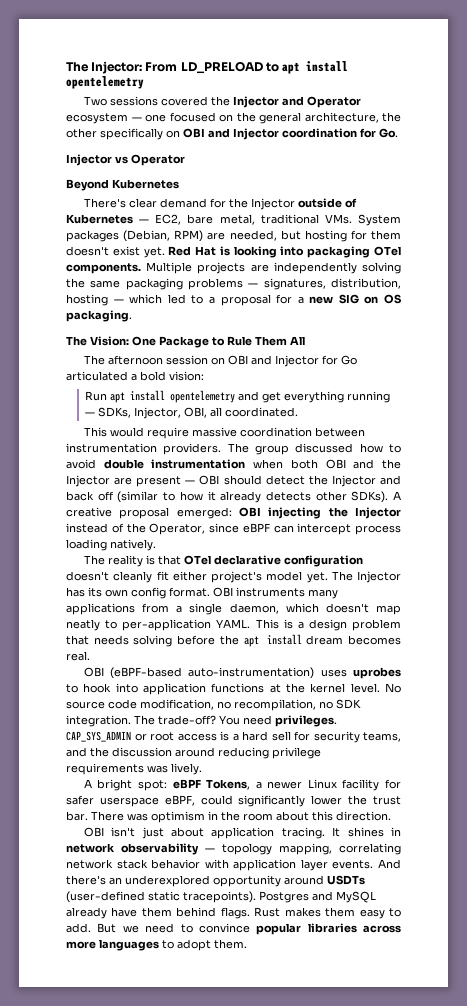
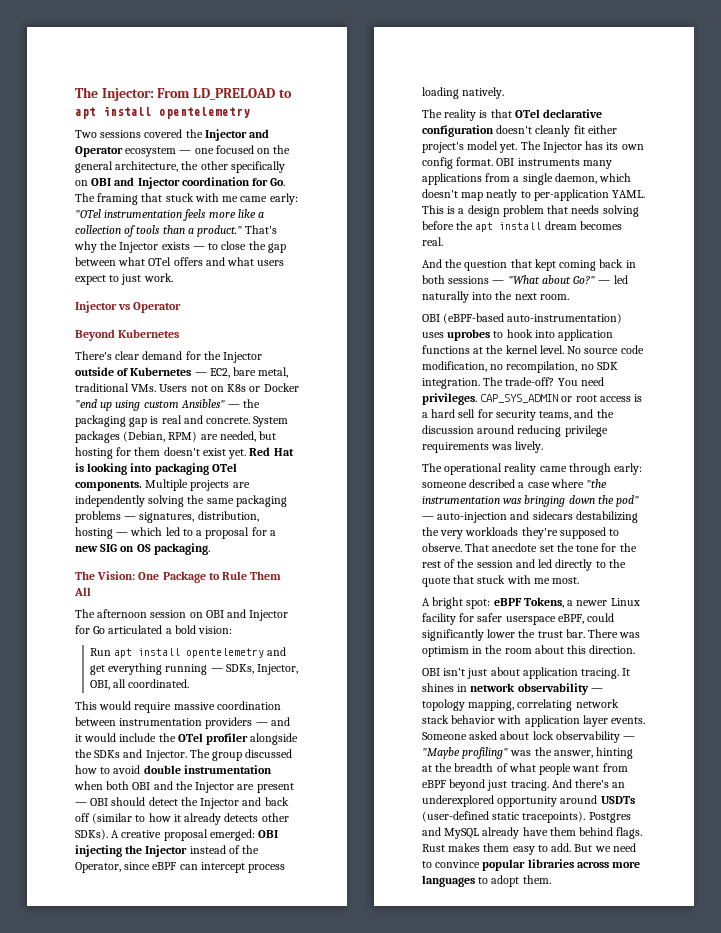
(398, 133) none -> [75,193,298,205] [75,209,265,221] [75,225,278,237] [74,241,286,253] [75,257,285,266] [75,273,173,285] The framing that stuck with me came early: "OTel instrumentation feels more like a collection of tools than a product." That's why the Injector exists — to close the gap between what OTel offers and what users expect to just work.
(352, 219) none -> [159,383,299,392] [75,399,261,411] [75,415,251,427] Users not on K8s or Docker "end up using custom Ansibles" — the packaging gap is real and concrete.
[163,443,222,455] providers. -> [205,717,290,729] [75,733,299,745] [75,749,187,761] providers — and it would include the OTel profiler alongside the SDKs and Injector.
(90, 656) none -> [422,259,636,271] [422,275,628,284] [422,291,569,303] // And the question that kept coming back in both sessions — "What about Go?" — led naturally into the next room.
(202, 769) none -> [422,463,643,475] [422,479,608,488] [422,495,640,507] [422,511,638,523] [422,527,620,539] [422,543,637,552] [422,559,626,571] [422,575,580,587] // The operational reality came through early: someone described a case where "the instrumentation was bringing down the pod" — auto-injection and sidecars destabilizing the very workloads they're supposed to observe. That anecdote set the tone for the rest of the session and led directly to the quote that stuck with me most.
(374, 864) none -> [422,731,636,743] [422,747,634,759] [422,763,628,775] [422,779,549,791] Someone asked about lock observability — "Maybe profiling" was the answer, hinting at the breadth of what people want from eBPF beyond just tracing.

